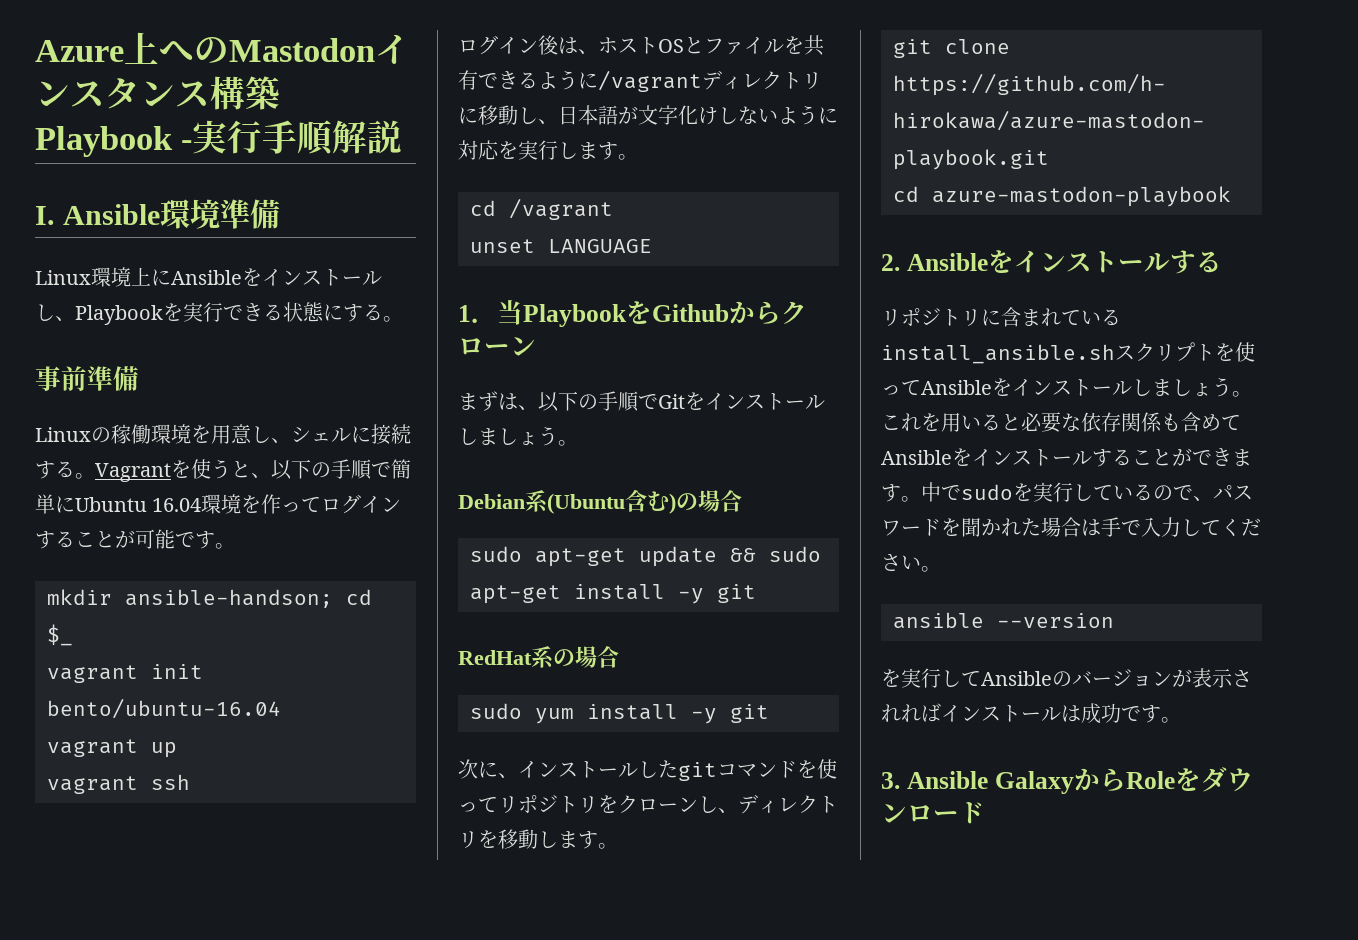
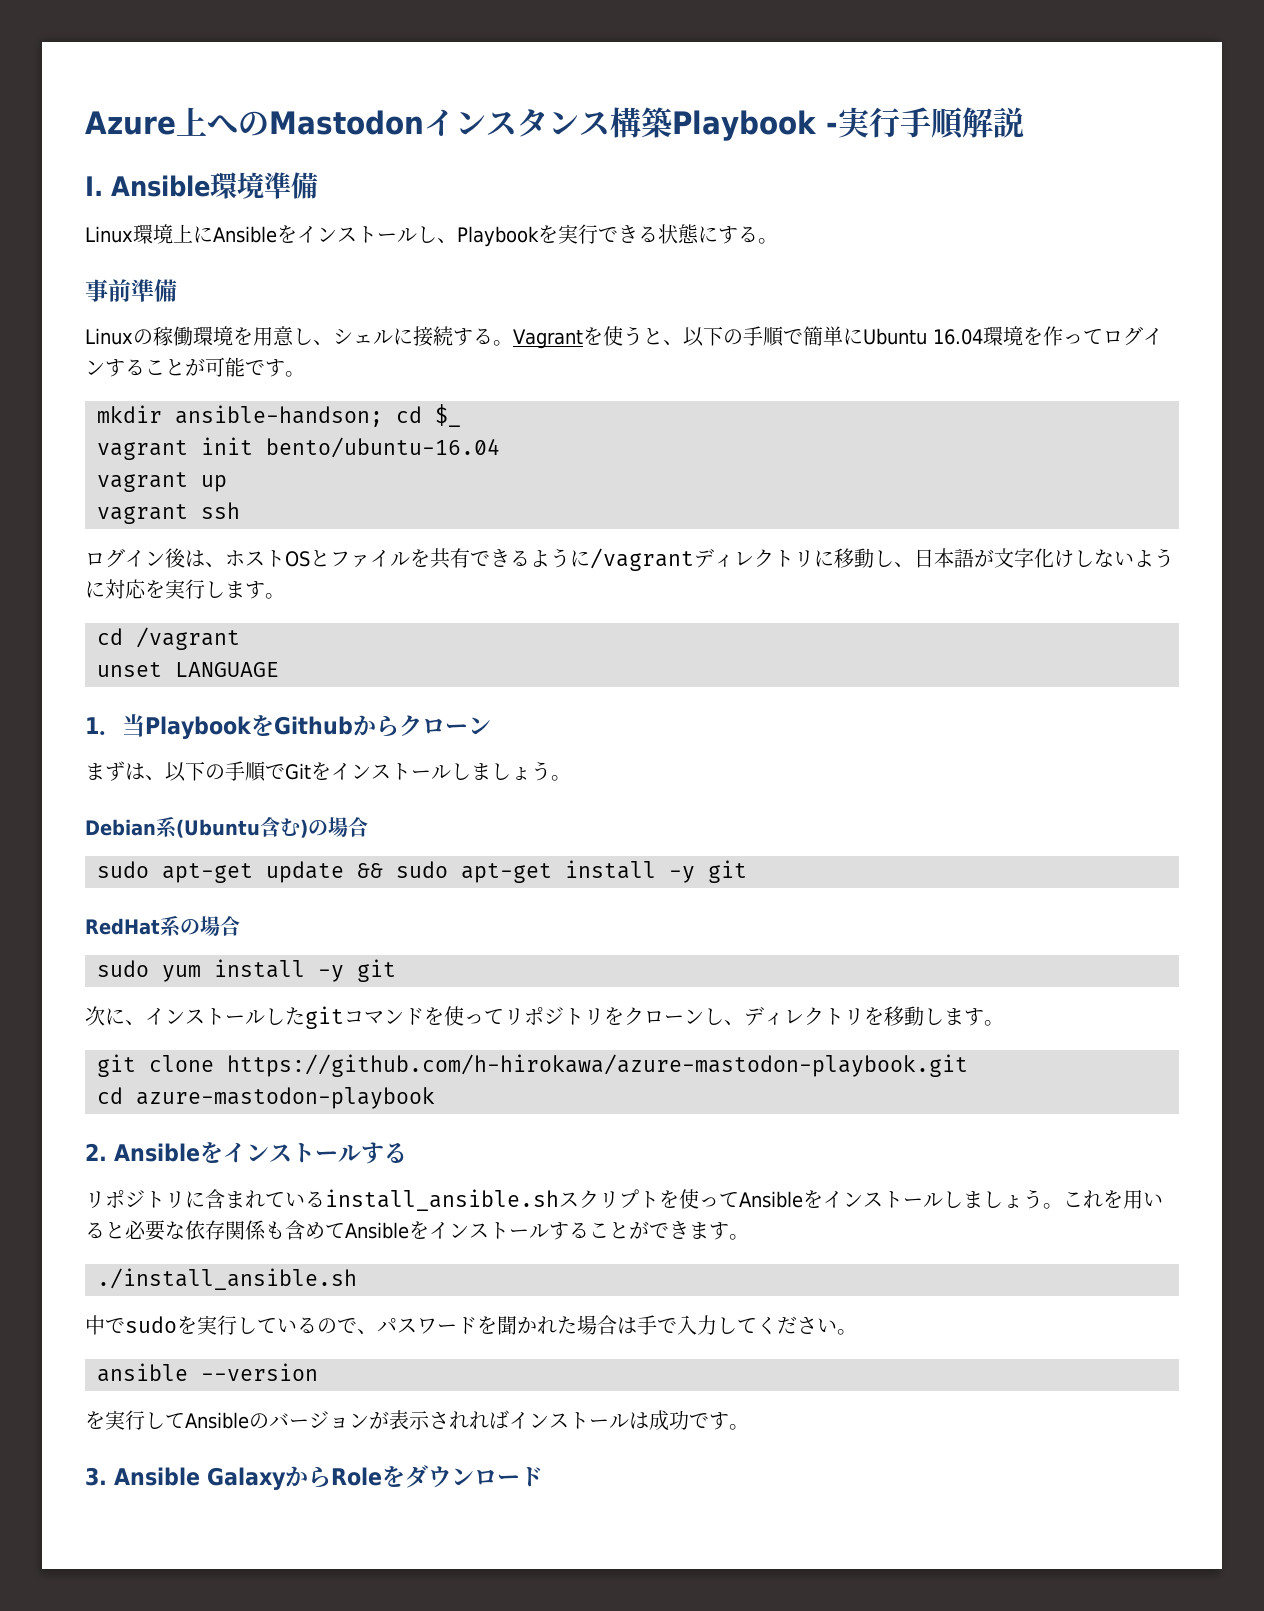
(921, 499) none -> [97,1268,357,1290] // ./install_ansible.sh //

